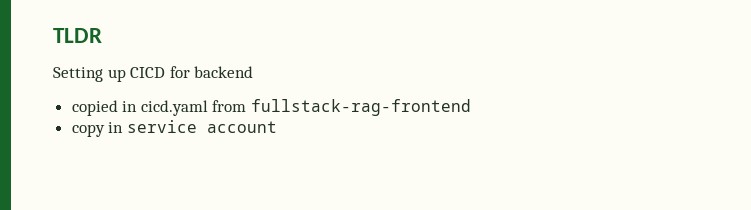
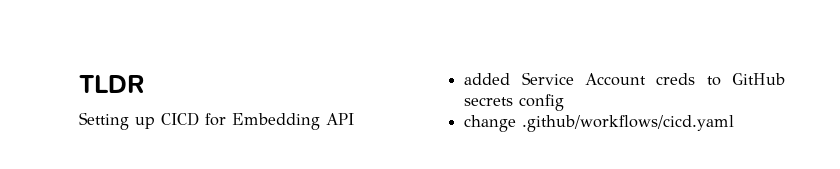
[194,66,254,78] [71,99,472,116] [71,120,277,137] backend // copied in cicd.yaml from fullstack-rag-frontend // copy in service account -> [232,113,354,130] [464,72,785,86] [464,94,565,111] [464,115,735,132] Embedding API // added Service Account creds to GitHub secrets config // change .github/workflows/cicd.yaml

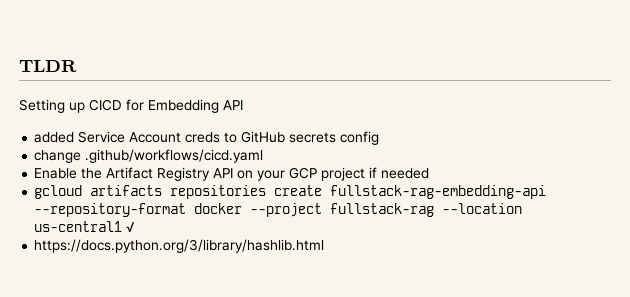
(735, 123) none -> [34,167,430,181] [34,185,547,199] [34,203,523,217] [34,221,136,232] [34,239,325,253] // Enable the Artifact Registry API on your GCP project if needed // gcloud artifacts repositories create fullstack-rag-embedding-api --repository-format docker --project fullstack-rag --location us-central1 √ // https://docs.python.org/3/library/hashlib.html

